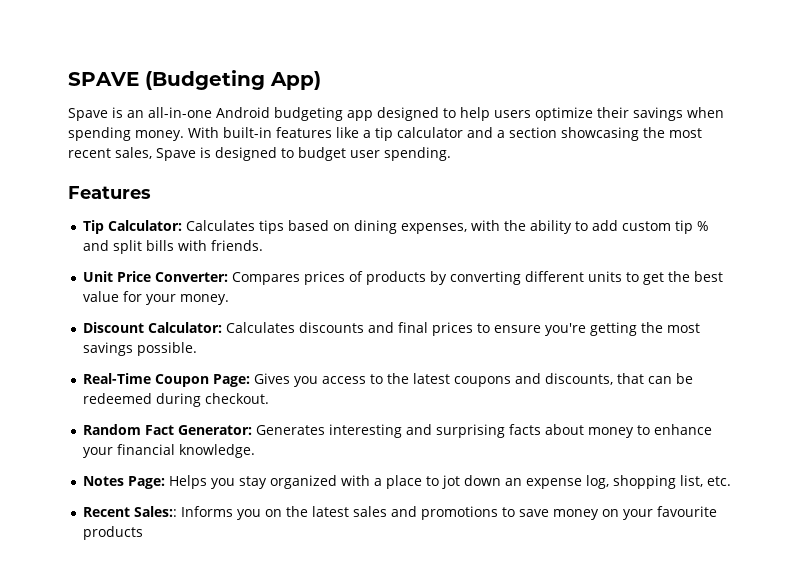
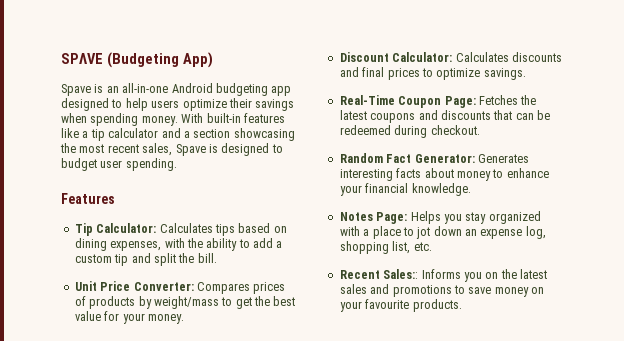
[68,72,139,86] SPAVE -> [61,53,103,64] SPΛVE
(619, 225) none -> [276,241,283,248] a
[697,221,710,231] % -> (129, 260) none
[146,240,264,251] bills with friends. -> [178,253,217,263] the bill.
[450,271,623,285] converting different units -> [153,296,219,309] weight/mass
[494,322,701,336] [83,342,198,356] ensure you're getting the most savings possible. -> [436,68,526,80] optimize savings.
[254,373,384,387] Gives you access to -> [478,95,518,105] Fetches
[545,373,614,385] discounts, -> [440,110,491,120] discounts
[406,424,506,438] and surprising -> (393, 175) none
[83,526,144,540] products -> [412,299,462,312] products.

